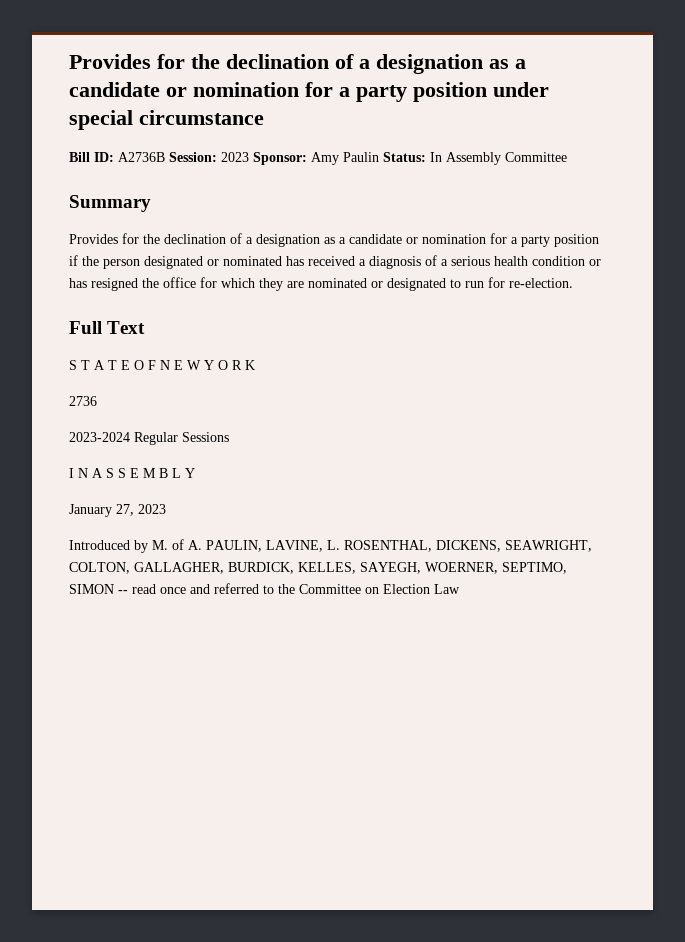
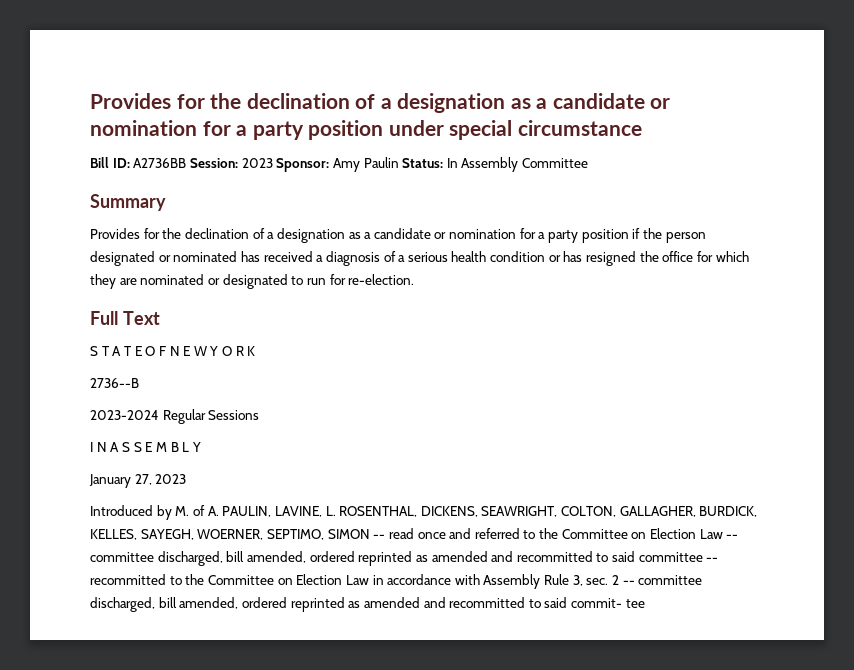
[118,152,165,162] A2736B -> [133,158,187,168] A2736BB
[69,396,97,406] 2736 -> [90,378,139,388] 2736--B
(460, 589) none -> [726,534,739,539] [90,551,719,566] [90,574,703,589] [90,597,645,612] -- committee discharged, bill amended, ordered reprinted as amended and recommitted to said committee -- recommitted to the Committee on Election Law in accordance with Assembly Rule 3, sec. 2 -- committee discharged, bill amended, ordered reprinted as amended and recommitted to said commit- tee

